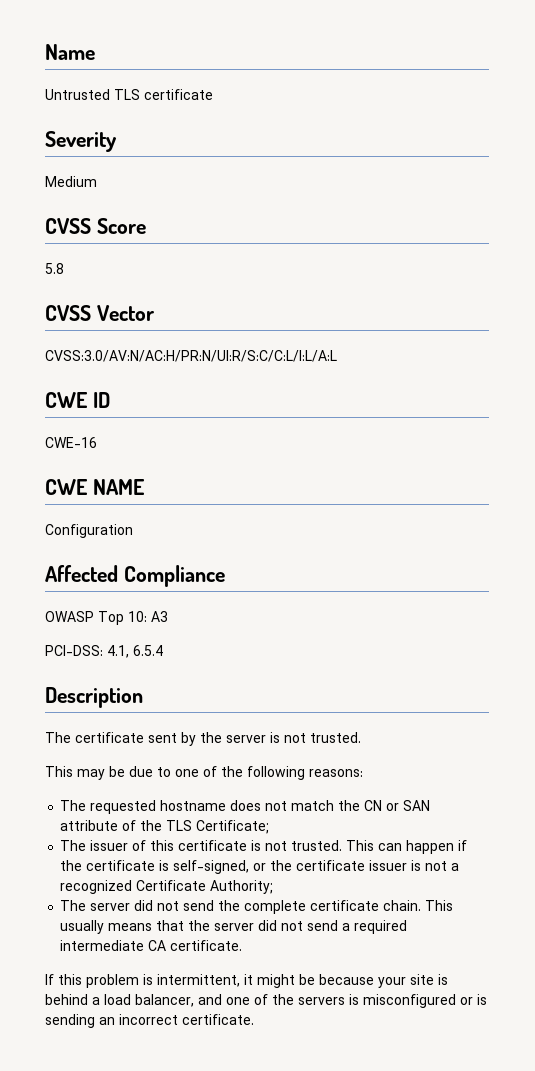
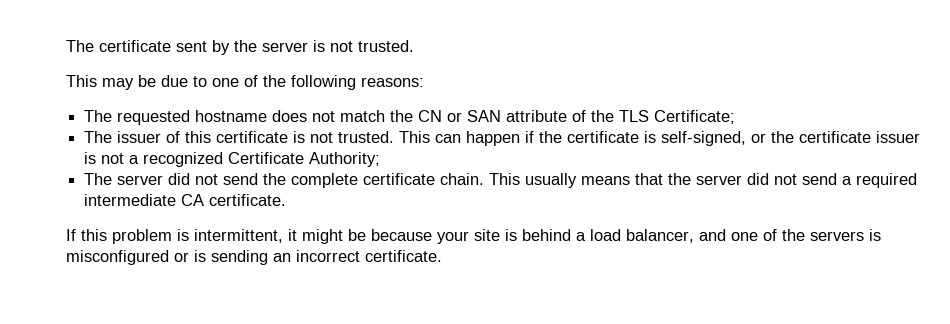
[45,44,95,60] [45,89,213,100] [45,131,117,152] [45,176,97,187] [45,218,146,234] [45,263,64,274] [45,305,154,321] [45,350,337,362] [45,392,110,408] [45,437,97,448] [45,479,145,495] [45,524,133,538] [45,565,225,587] [45,611,168,625] [45,645,163,658] [45,687,143,708] Name // Untrusted TLS certificate // Severity // Medium // CVSS Score // 5.8 // CVSS Vector // CVSS:3.0/AV:N/AC:H/PR:N/UI:R/S:C/C:L/I:L/A:L // CWE ID // CWE-16 // CWE NAME // Configuration // Affected Compliance // OWASP Top 10: A3 // PCI-DSS: 4.1, 6.5.4 // Description // -> (66, 46) none

